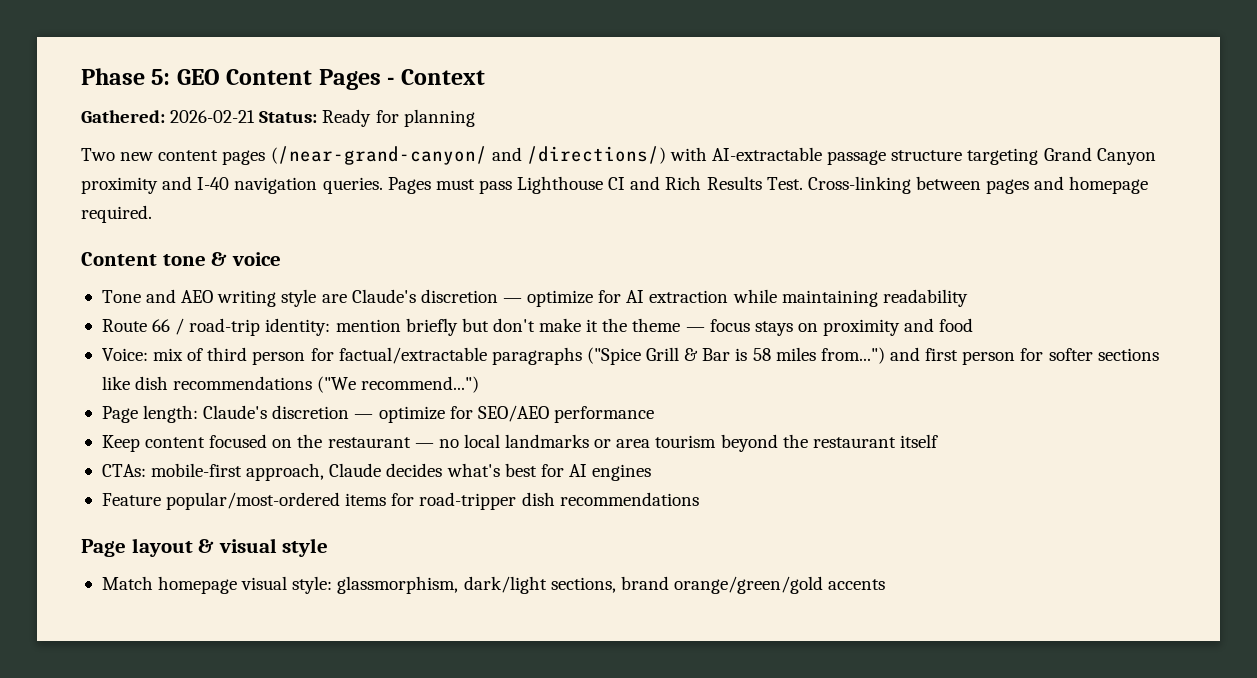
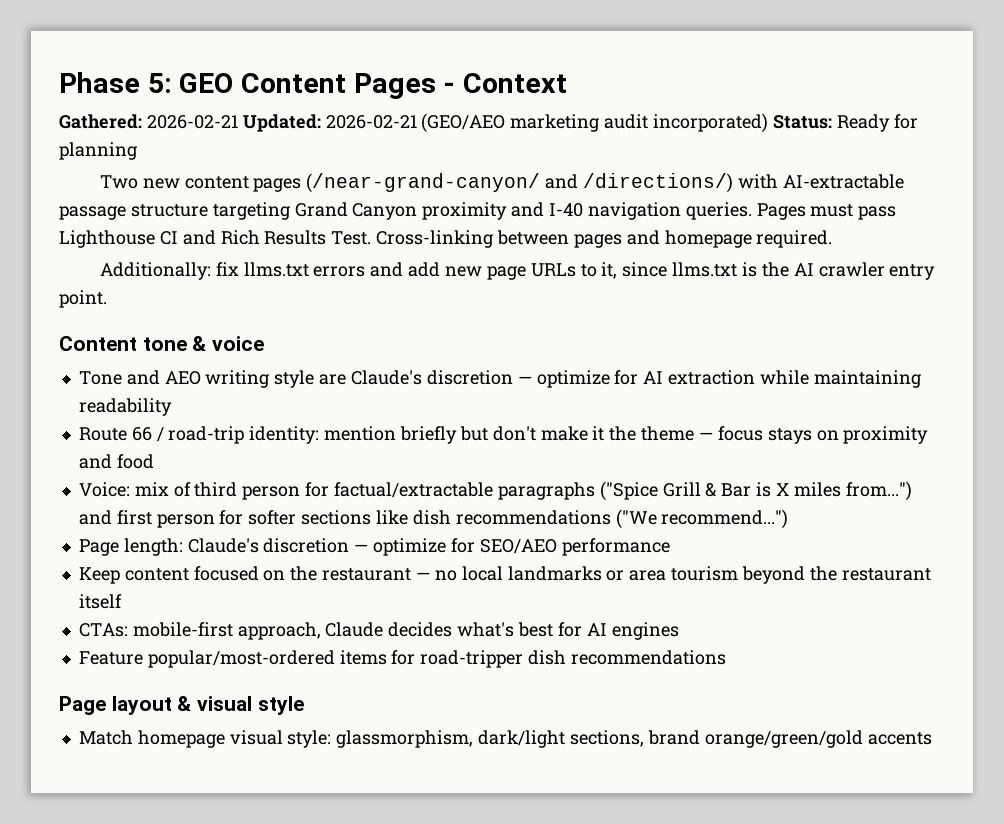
(256, 116) none -> [242,113,769,133] Updated: 2026-02-21 (GEO/AEO marketing audit incorporated)
(152, 214) none -> [99,262,936,280] [59,290,107,308] // Additionally: fix llms.txt errors and add new page URLs to it, since llms.txt is the AI crawler entry point.
[752,348,771,361] 58 -> [775,483,789,496] X

